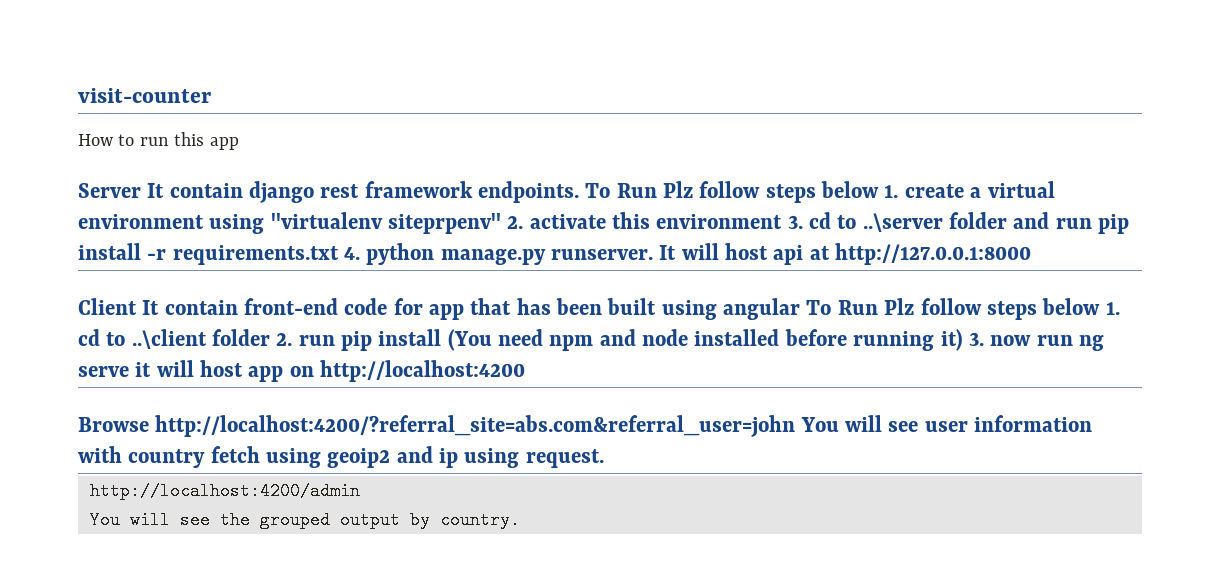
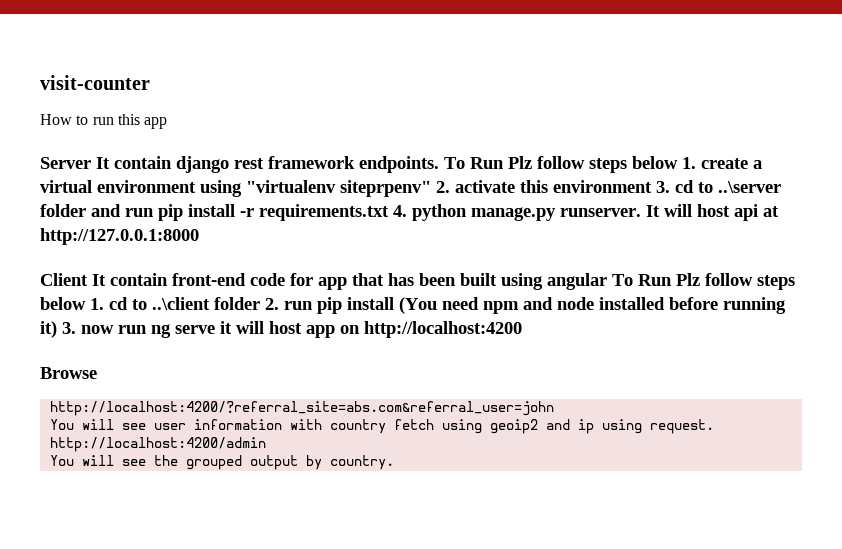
(149, 424) none -> (97, 373) //
(796, 426) none -> (554, 408) //

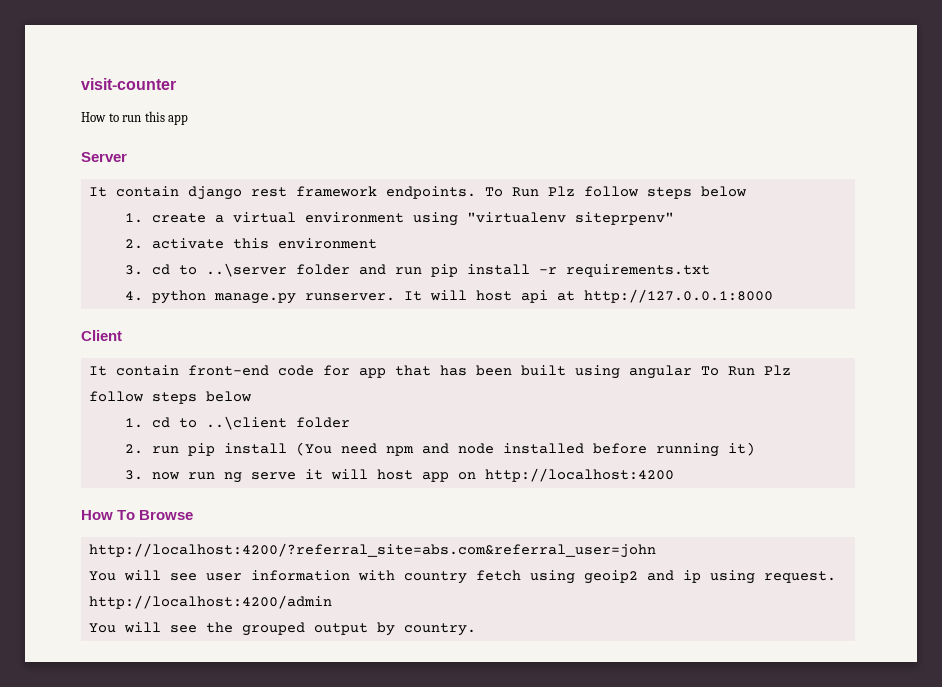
(91, 163) none -> (127, 157) //
(678, 162) none -> (747, 191) //
(431, 188) none -> (674, 218) //
(652, 186) none -> (377, 243) //
(389, 212) none -> (710, 270) //
(88, 279) none -> (122, 335) //
(86, 303) none -> (252, 396) //
(260, 303) none -> (350, 422) //
(57, 329) none -> (755, 449) //
(522, 329) none -> [81,510,136,520] How To

